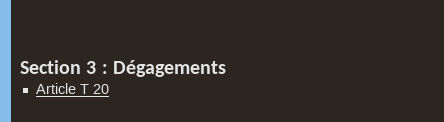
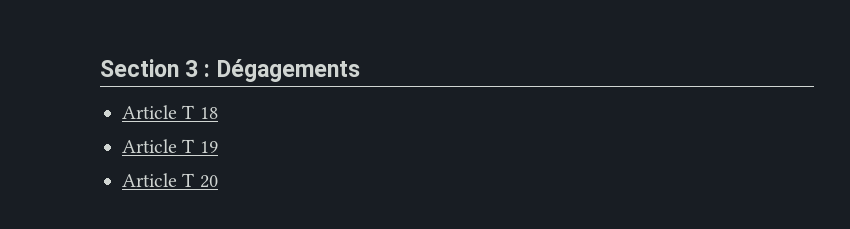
(226, 68) none -> [122,105,218,119] [122,139,218,153] // Article T 18 // Article T 19

